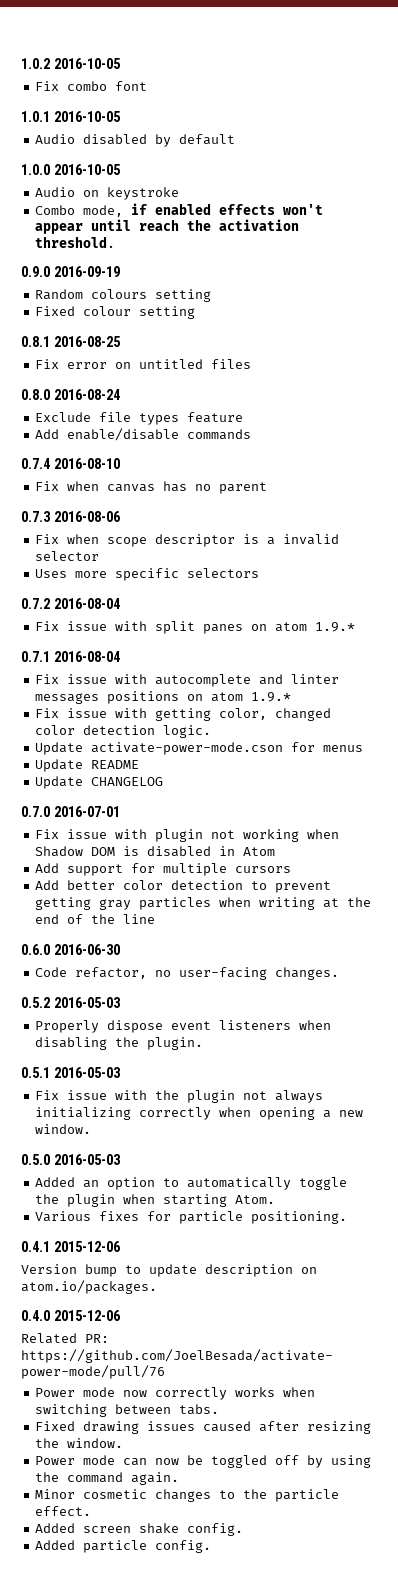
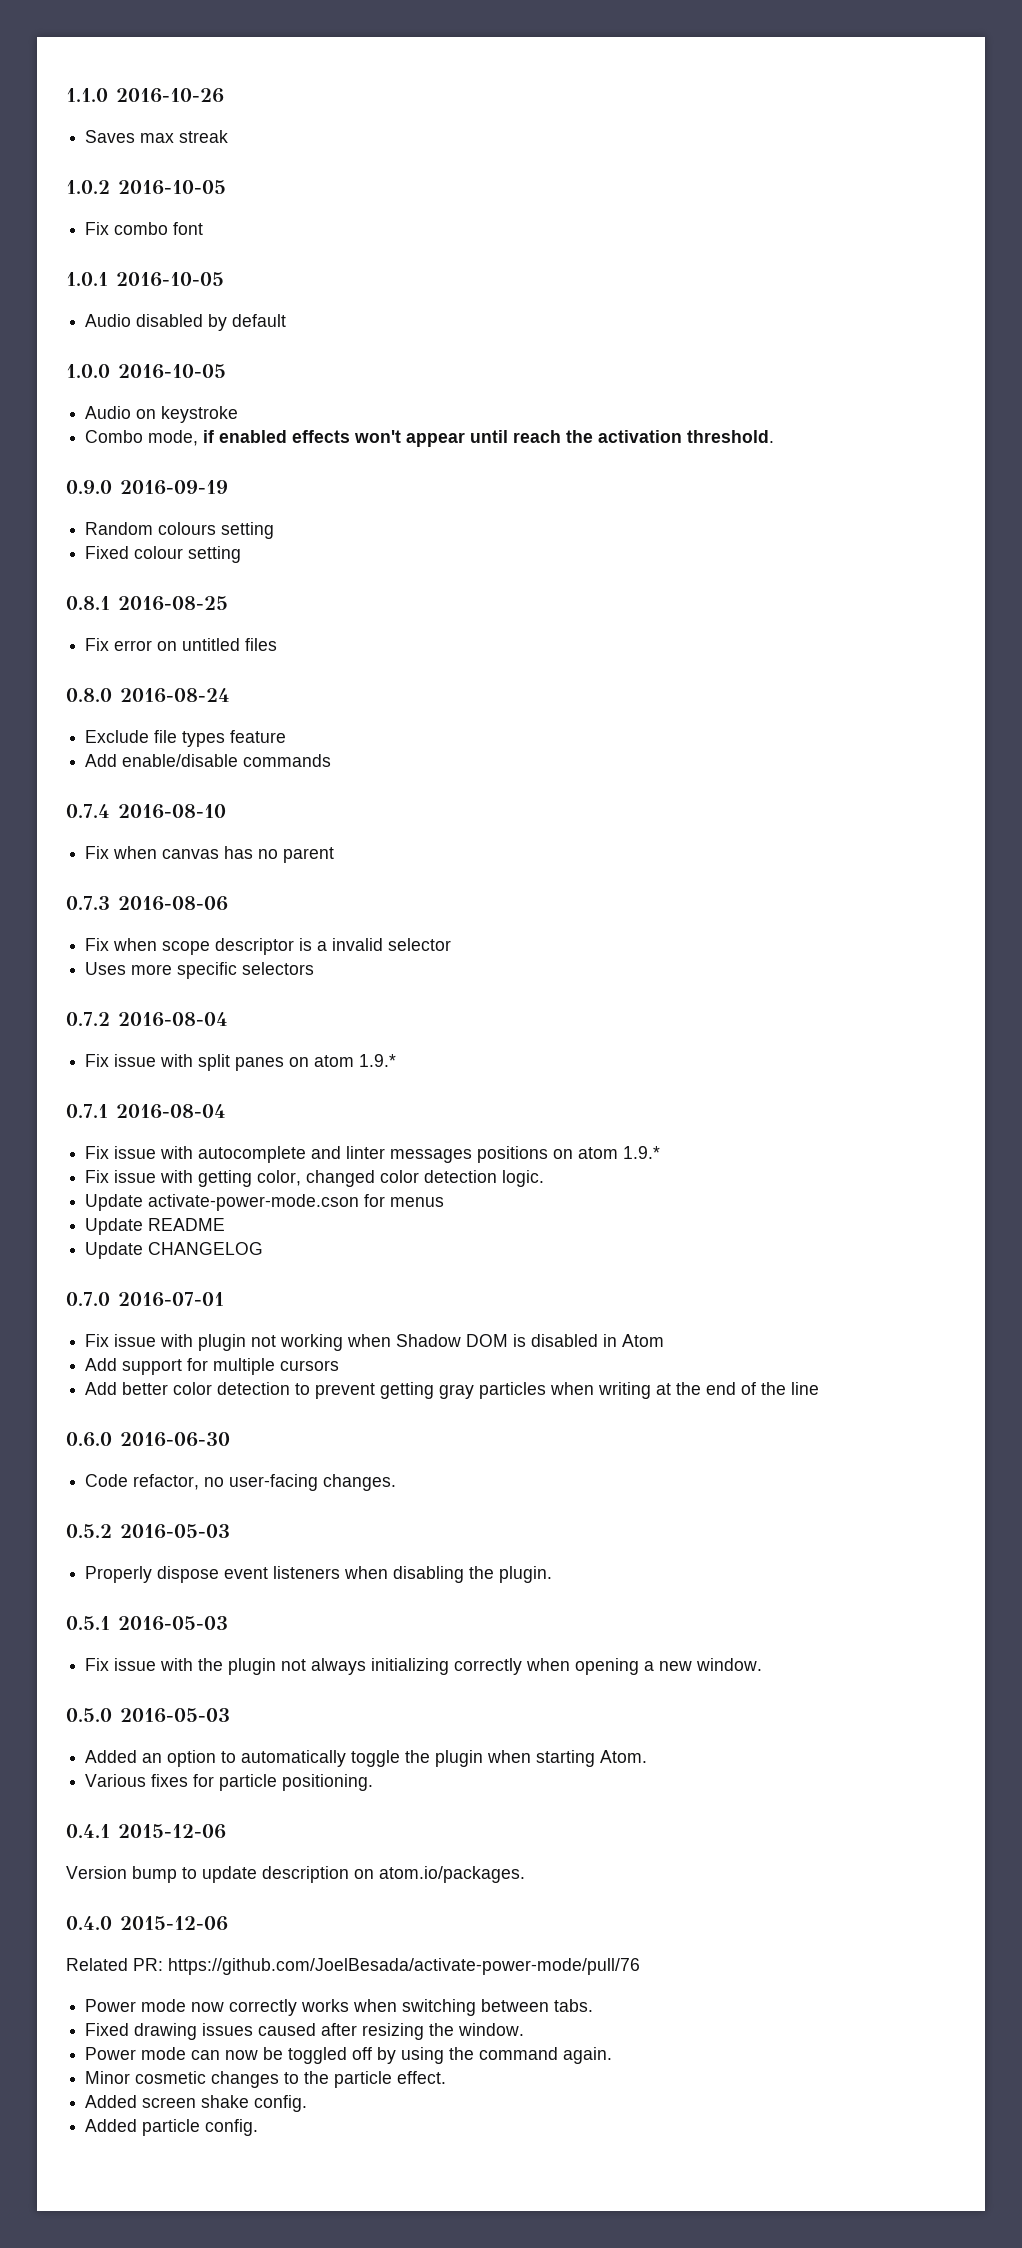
(21, 63) none -> [66,88,224,103] [85,130,229,143] 1.1.0 2016-10-26 // Saves max streak //

